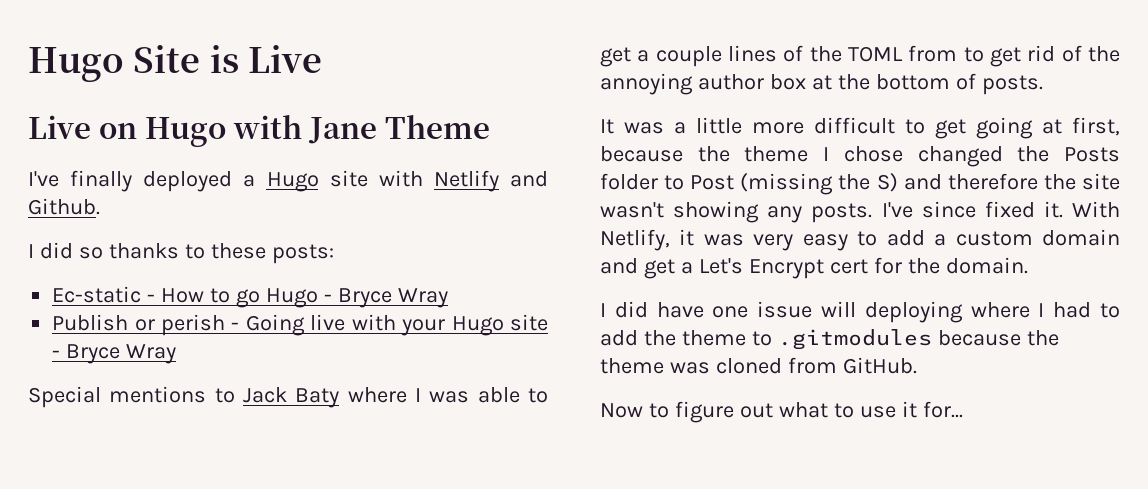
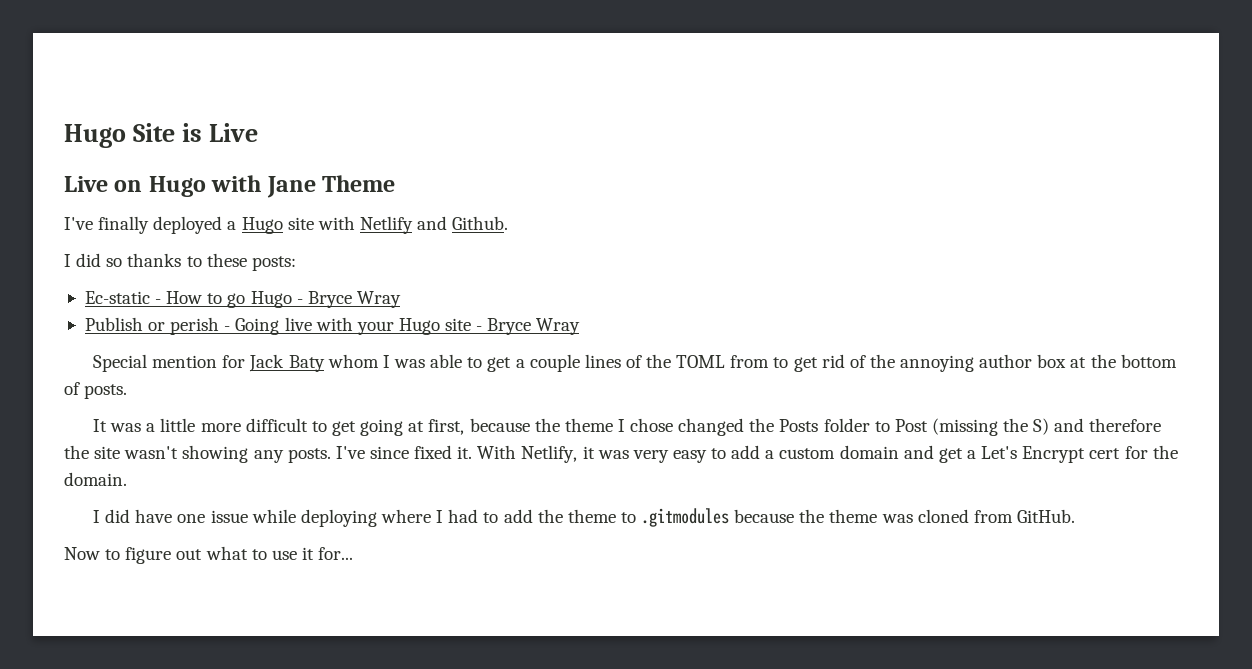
[109,386,235,403] mentions to -> [152,355,246,368] mention for
[347,387,407,403] where -> [327,354,379,368] whom
[821,301,856,317] will -> [251,509,296,523] while

